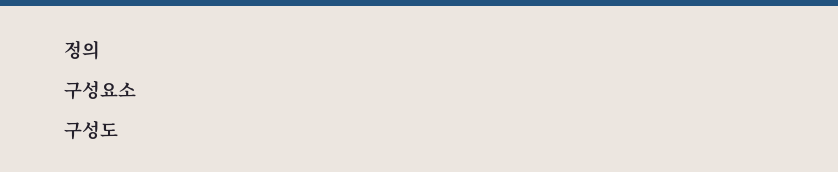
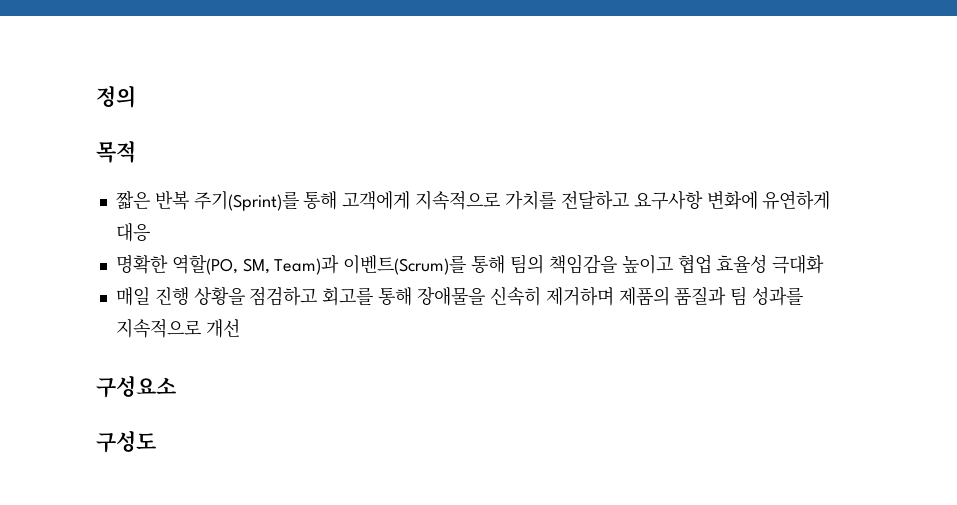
(100, 50) none -> [96,141,136,163] [115,190,831,211] [115,223,150,242] [115,254,825,275] [115,286,804,306] [115,318,240,338] // 목적 // 짧은 반복 주기(Sprint)를 통해 고객에게 지속적으로 가치를 전달하고 요구사항 변화에 유연하게 대응 // 명확한 역할(PO, SM, Team)과 이벤트(Scrum)를 통해 팀의 책임감을 높이고 협업 효율성 극대화 // 매일 진행 상황을 점검하고 회고를 통해 장애물을 신속히 제거하며 제품의 품질과 팀 성과를 지속적으로 개선

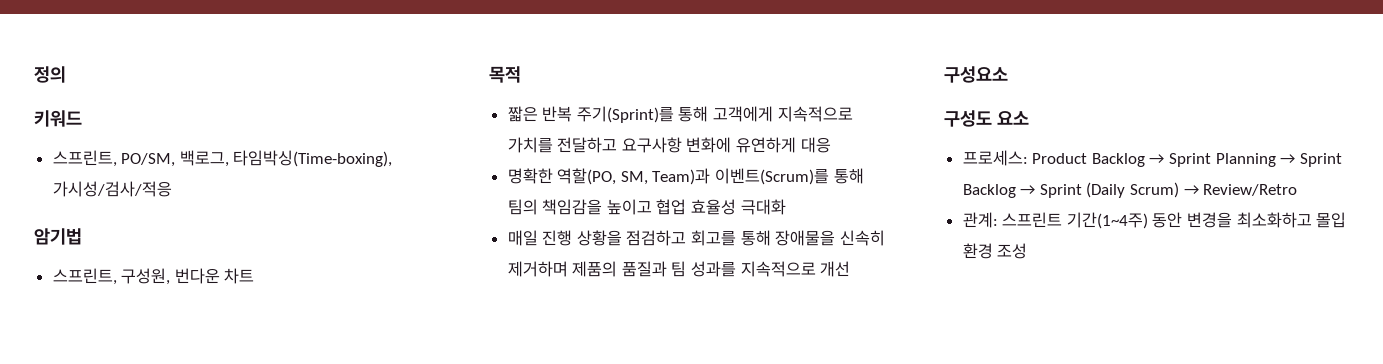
(136, 96) none -> [34,110,82,127] [52,150,393,167] [52,181,172,197] [34,228,82,245] [52,268,255,285] // 키워드 // 스프린트, PO/SM, 백로그, 타임박싱(Time-boxing), 가시성/검사/적응 // 암기법 // 스프린트, 구성원, 번다운 차트
(156, 441) none -> [996,111,1029,125] [962,150,1342,167] [962,182,1298,198] [962,212,1347,229] [962,243,1028,259] 요소 // 프로세스: Product Backlog → Sprint Planning → Sprint Backlog → Sprint (Daily Scrum) → Review/Retro // 관계: 스프린트 기간(1~4주) 동안 변경을 최소화하고 몰입 환경 조성

